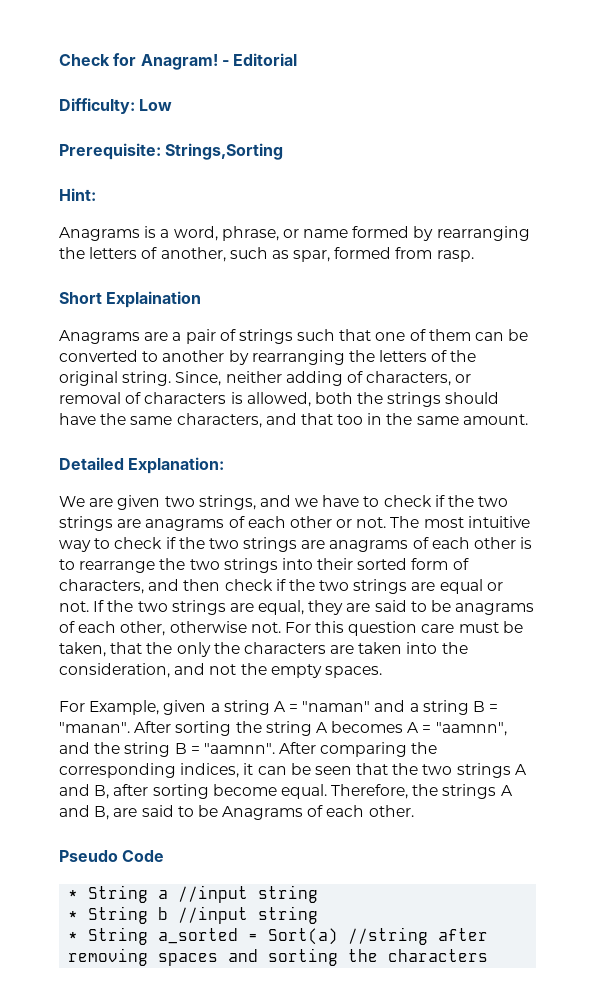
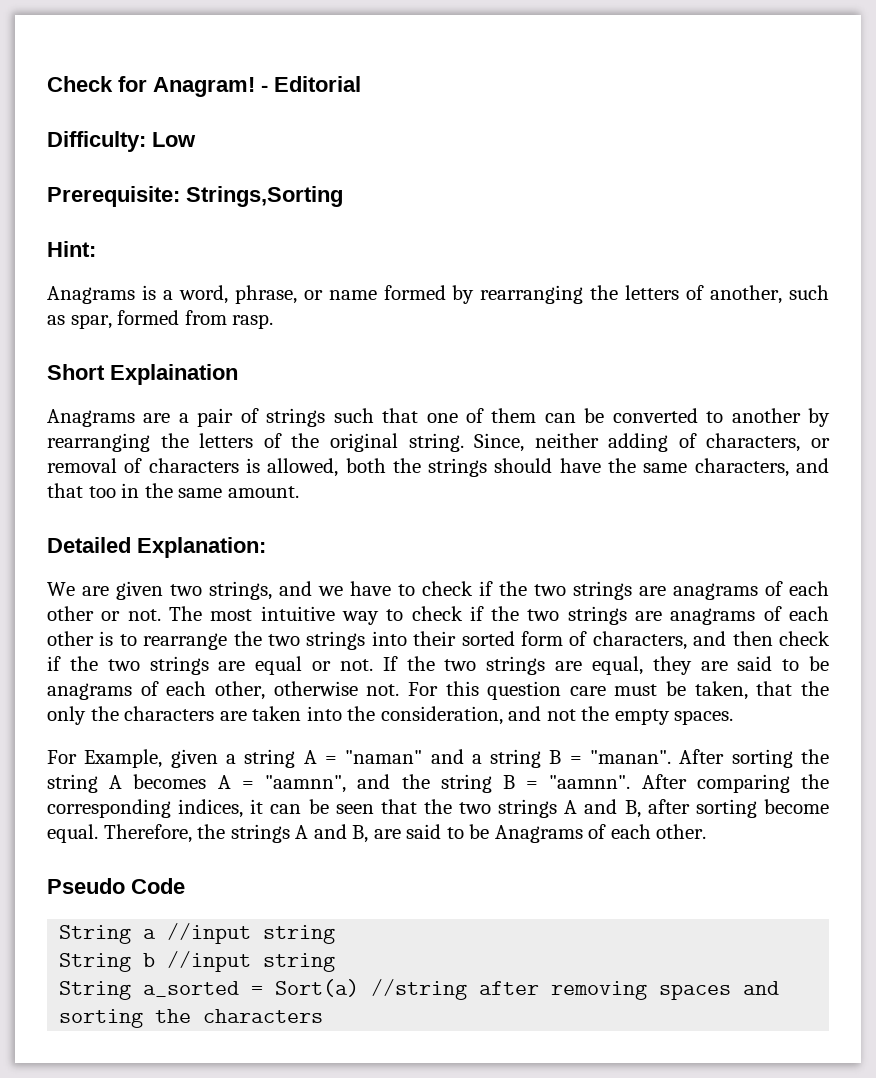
[68,890,79,899] * -> (185, 886) none
[68,911,79,920] * -> (336, 934) none
[68,932,79,941] * -> (336, 962) none

